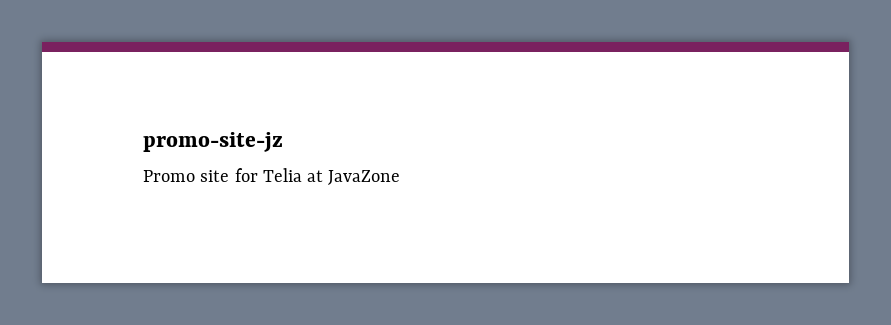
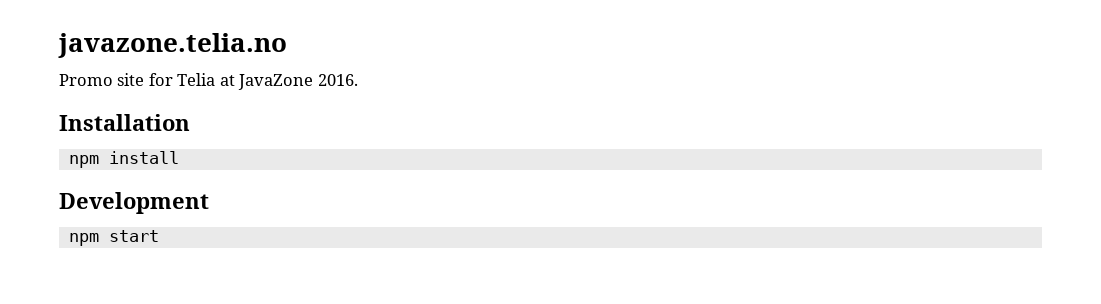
[143,132,283,152] promo-site-jz -> [58,33,287,58] javazone.telia.no
(401, 177) none -> [317,74,358,86] [59,114,190,131] [68,151,179,168] [59,192,209,214] [68,230,159,246] 2016. // Installation // npm install // Development // npm start

